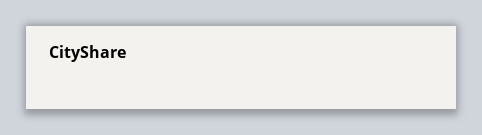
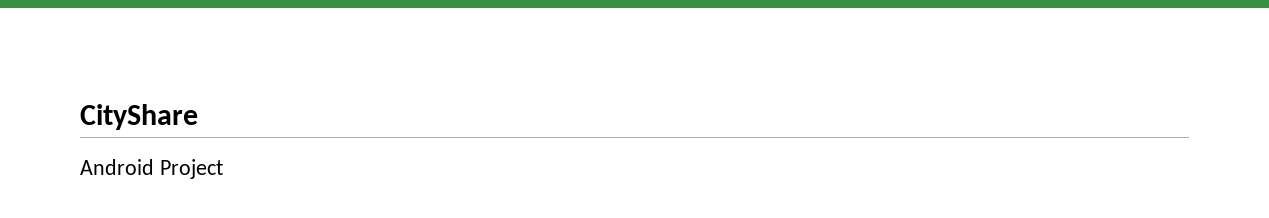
(126, 53) none -> [80,159,223,179] // Android Project

